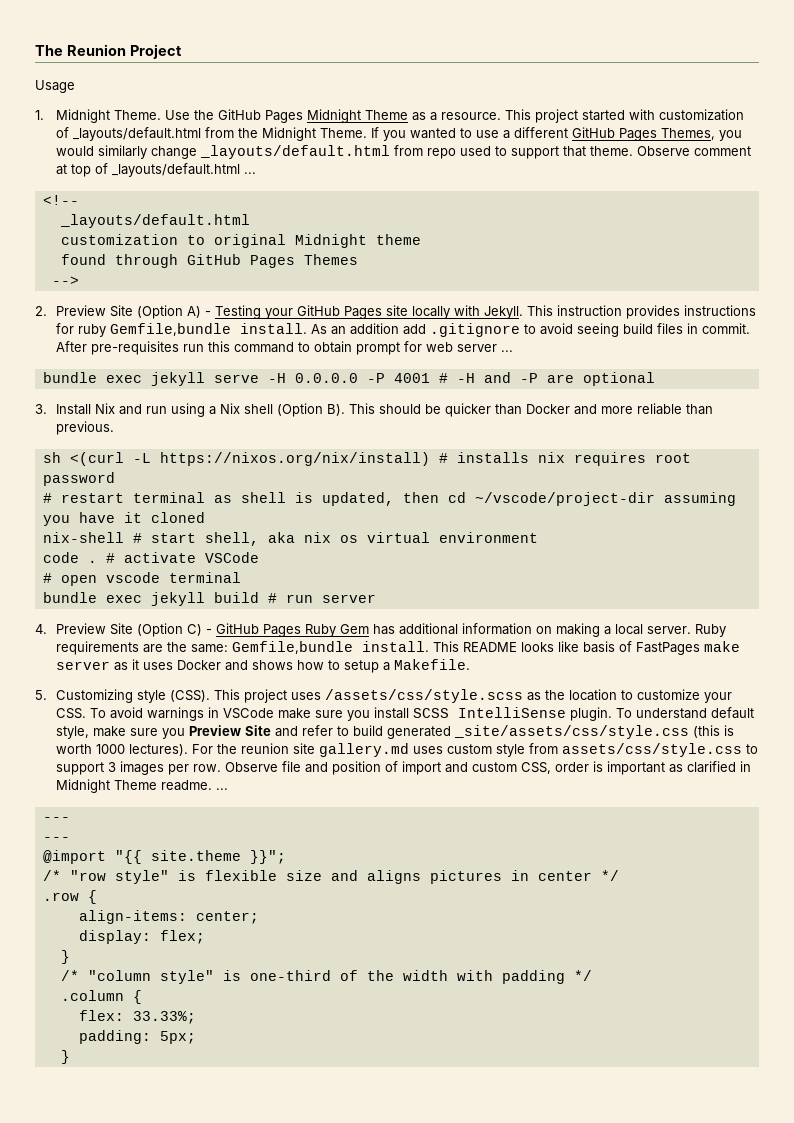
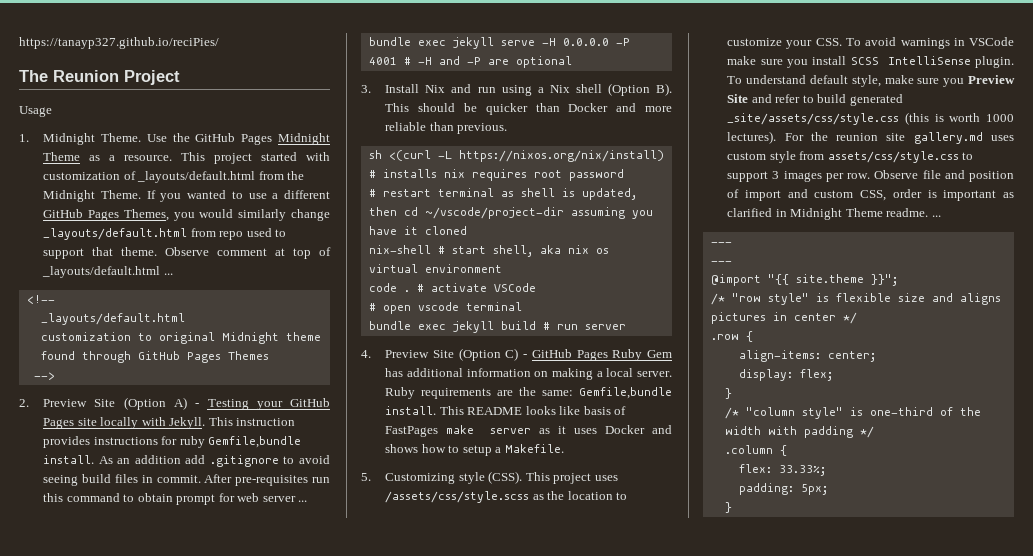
(35, 50) none -> [19,37,219,49] https://tanayp327.github.io/reciPies/ //

